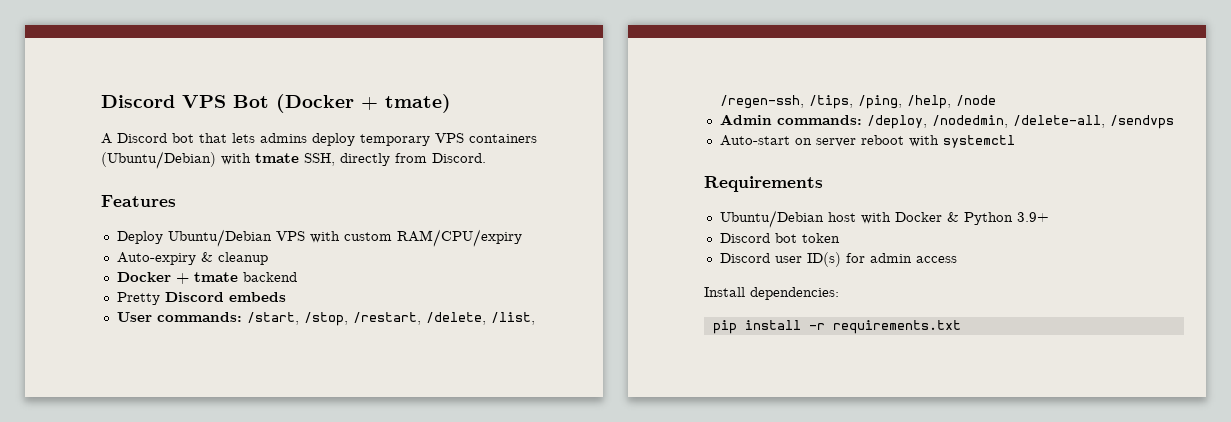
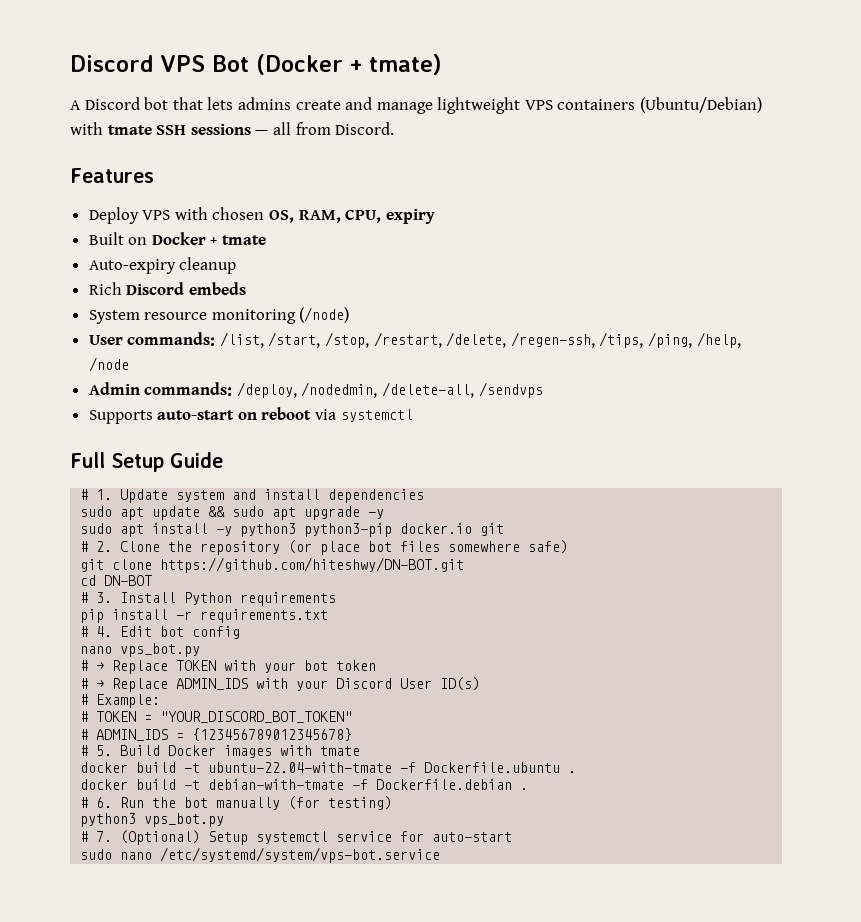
[312,133,430,146] deploy temporary -> [295,97,521,114] create and manage lightweight
[304,153,390,166] SSH, directly -> [156,122,291,135] SSH sessions — all
[167,229,272,247] Ubuntu/Debian -> (139, 215) none
[343,229,522,247] [116,252,268,265] custom RAM/CPU/expiry // Auto-expiry & cleanup // -> [212,207,435,224] [88,232,148,245] chosen OS, RAM, CPU, expiry // Built on
[242,272,297,282] [116,292,160,305] backend // Pretty -> [88,257,237,274] [88,282,122,295] // Auto-expiry cleanup // Rich
(286, 297) none -> [88,307,350,324] // System resource monitoring (/node)
(242, 317) none -> [219,332,264,348] /list,
[490,312,535,325] /list, -> (507, 340) none
[719,135,1015,148] [704,176,823,192] [719,210,1049,228] [719,233,840,243] [719,252,957,267] [704,287,839,300] [712,320,961,334] Auto-start on server reboot with systemctl // Requirements // Ubuntu/Debian host with Docker & Python 3.9+ // Discord bot token // Discord user ID(s) for admin access // Install dependencies: // pip install -r requirements.txt -> [88,407,413,424] [70,452,223,472] [80,489,425,503] [80,506,385,520] [80,523,505,537] [80,540,569,555] [80,557,465,573] [80,575,153,586] [80,592,337,606] [80,609,329,623] [80,626,241,639] [80,643,201,657] [80,660,377,674] [80,677,481,692] [80,694,161,708] [80,711,353,723] [80,728,353,741] [80,745,361,758] [80,762,577,773] [80,779,529,790] [80,796,393,810] [80,813,225,827] [80,830,513,845] [80,847,441,863] Supports auto-start on reboot via systemctl // Full Setup Guide // # 1. Update system and install dependencies // sudo apt update && sudo apt upgrade -y // sudo apt install -y python3 python3-pip docker.io git // # 2. Clone the repository (or place bot files somewhere safe) // git clone https://github.com/hiteshwy/DN-BOT.git // cd DN-BOT // # 3. Install Python requirements // pip install -r requirements.txt // # 4. Edit bot config // nano vps_bot.py // # → Replace TOKEN with your bot token // # → Replace ADMIN_IDS with your Discord User ID(s) // # Example: // # TOKEN = "YOUR_DISCORD_BOT_TOKEN" // # ADMIN_IDS = {123456789012345678} // # 5. Build Docker images with tmate // docker build -t ubuntu-22.04-with-tmate -f Dockerfile.ubuntu . // docker build -t debian-with-tmate -f Dockerfile.debian . // # 6. Run the bot manually (for testing) // python3 vps_bot.py // # 7. (Optional) Setup systemctl service for auto-start // sudo nano /etc/systemd/system/vps-bot.service

